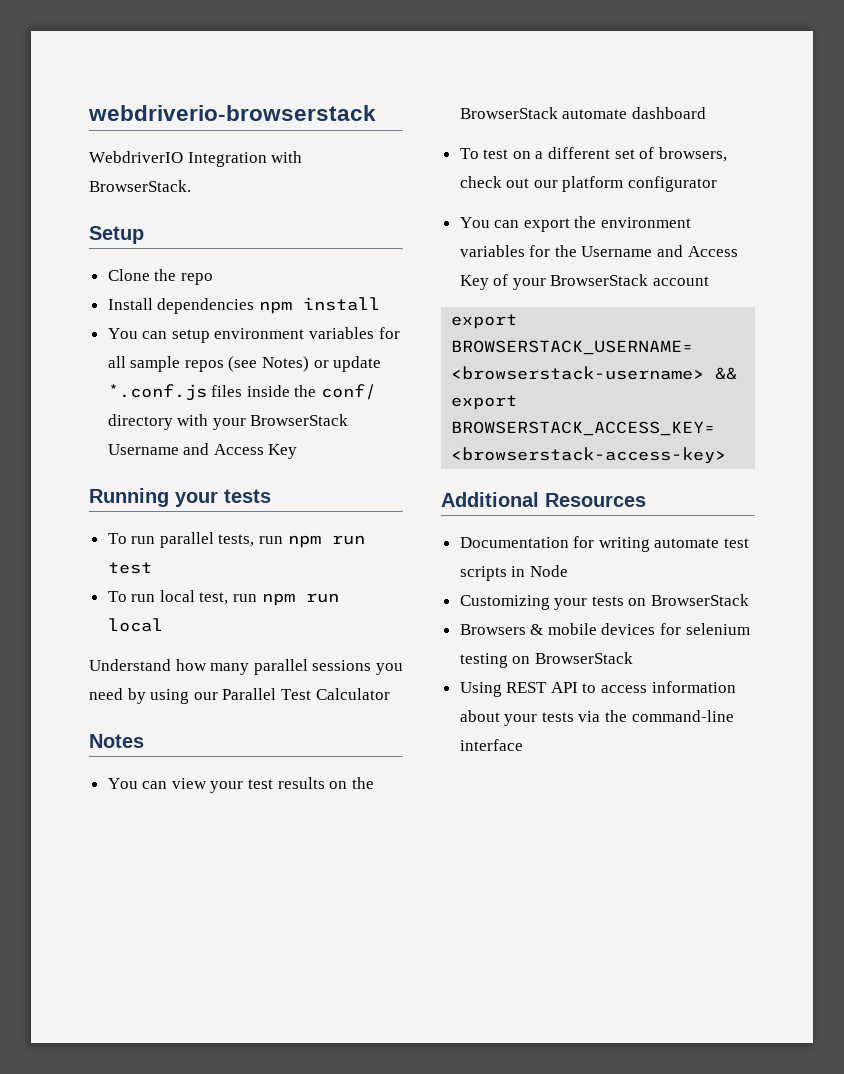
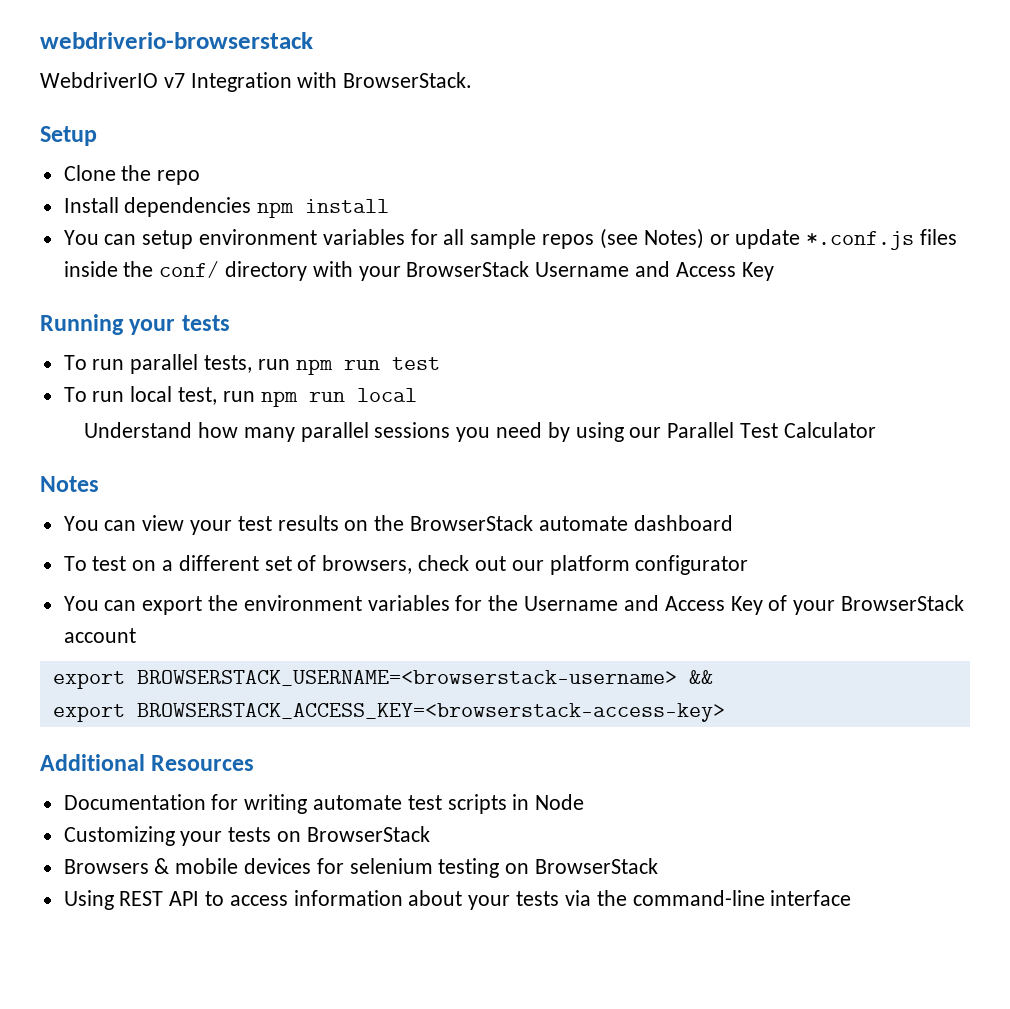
(183, 157) none -> [163,73,185,88] v7

